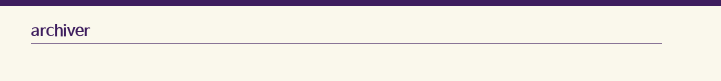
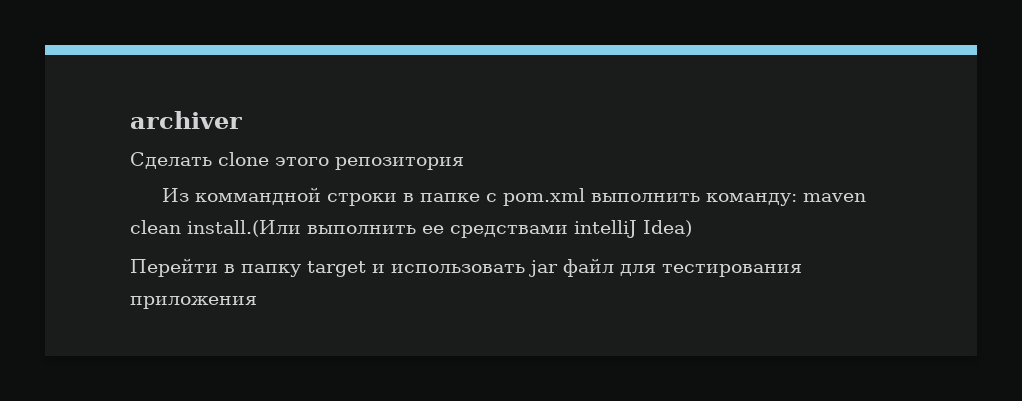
(91, 30) none -> [130,152,464,170] [161,187,866,206] [130,220,692,238] [130,258,802,277] [130,296,257,309] // Сделать clone этого репозитория // Из коммандной строки в папке с pom.xml выполнить команду: maven clean install.(Или выполнить ее средствами intelliJ Idea) // Перейти в папку target и использовать jar файл для тестирования приложения

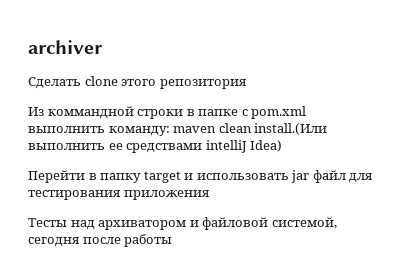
(257, 302) none -> [28,217,337,230] [28,234,173,247] // Тесты над архиватором и файловой системой, сегодня после работы

